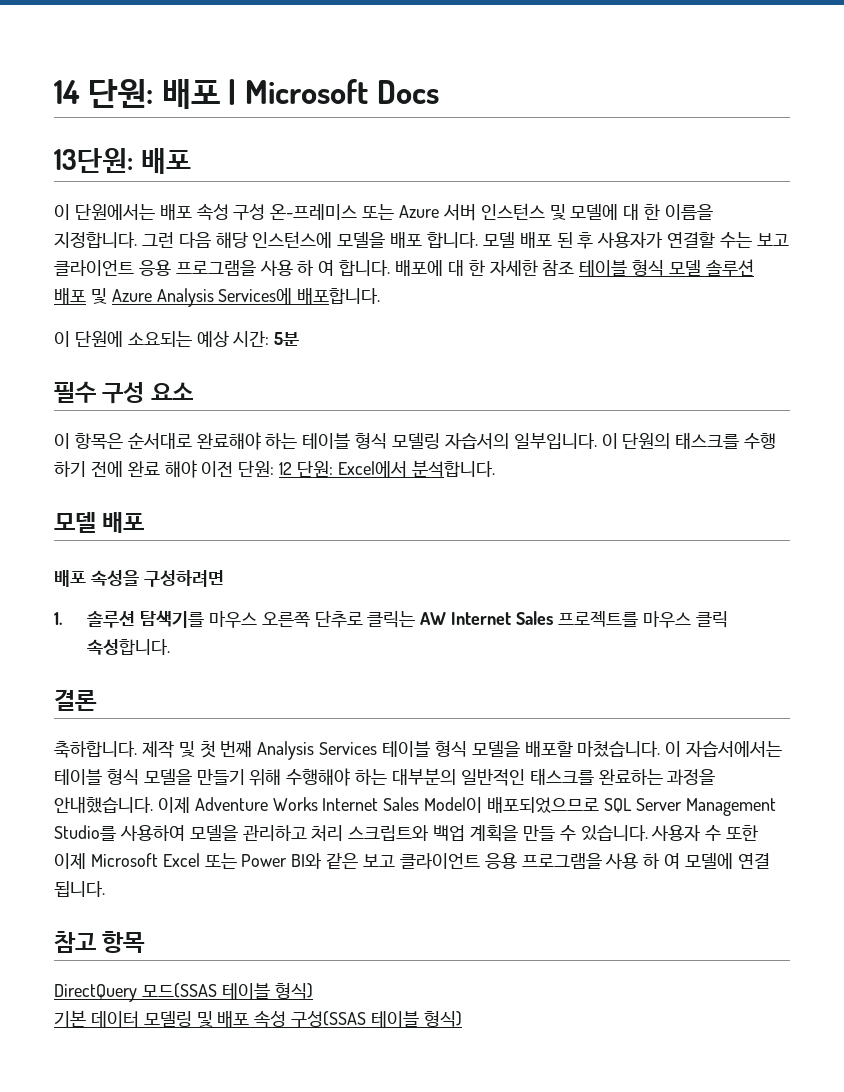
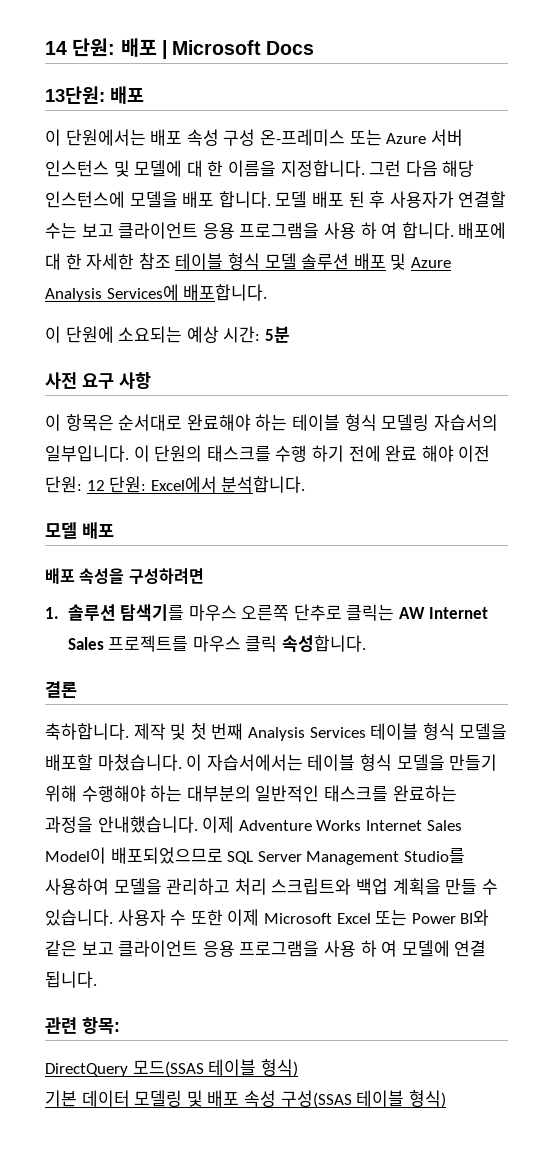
[54,381,193,404] 필수 구성 요소 -> [45,372,151,389] 사전 요구 사항
[54,931,146,953] 참고 항목 -> [45,1017,120,1034] 관련 항목:

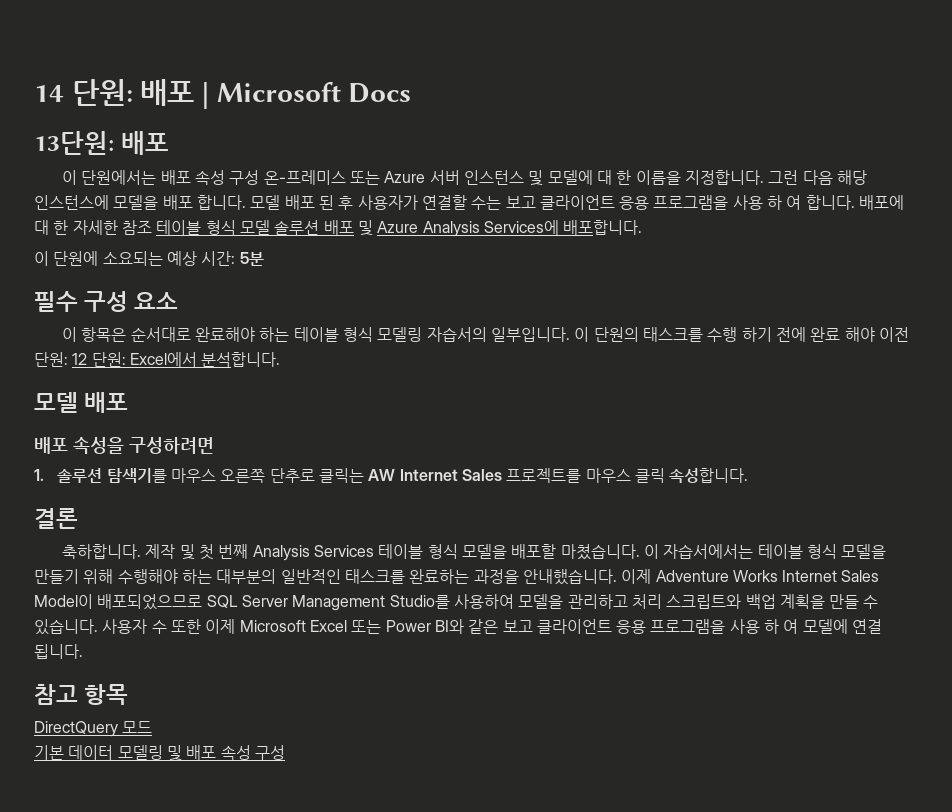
[45,372,151,389] 사전 요구 사항 -> [34,291,179,312] 필수 구성 요소
[45,1017,120,1034] 관련 항목: -> [34,684,129,705] 참고 항목
[132,1059,298,1077] 모드(SSAS 테이블 형식) -> [122,721,153,733] 모드
[280,1090,446,1108] 구성(SSAS 테이블 형식) -> [254,745,285,760] 구성

